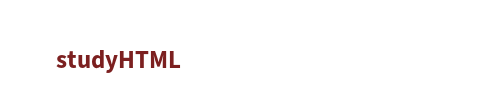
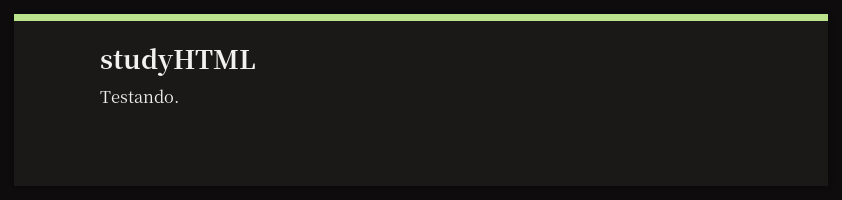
(181, 61) none -> [100,89,179,103] // Testando.

